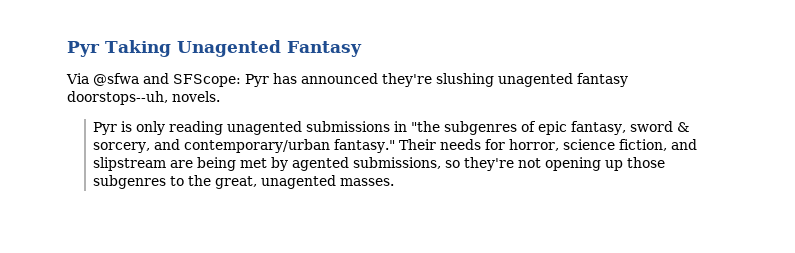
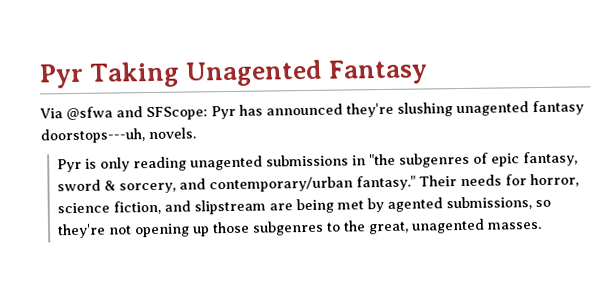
[67,91,168,105] doorstops--uh, -> [40,128,145,144] doorstops---uh,

